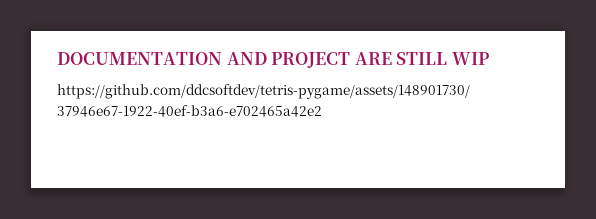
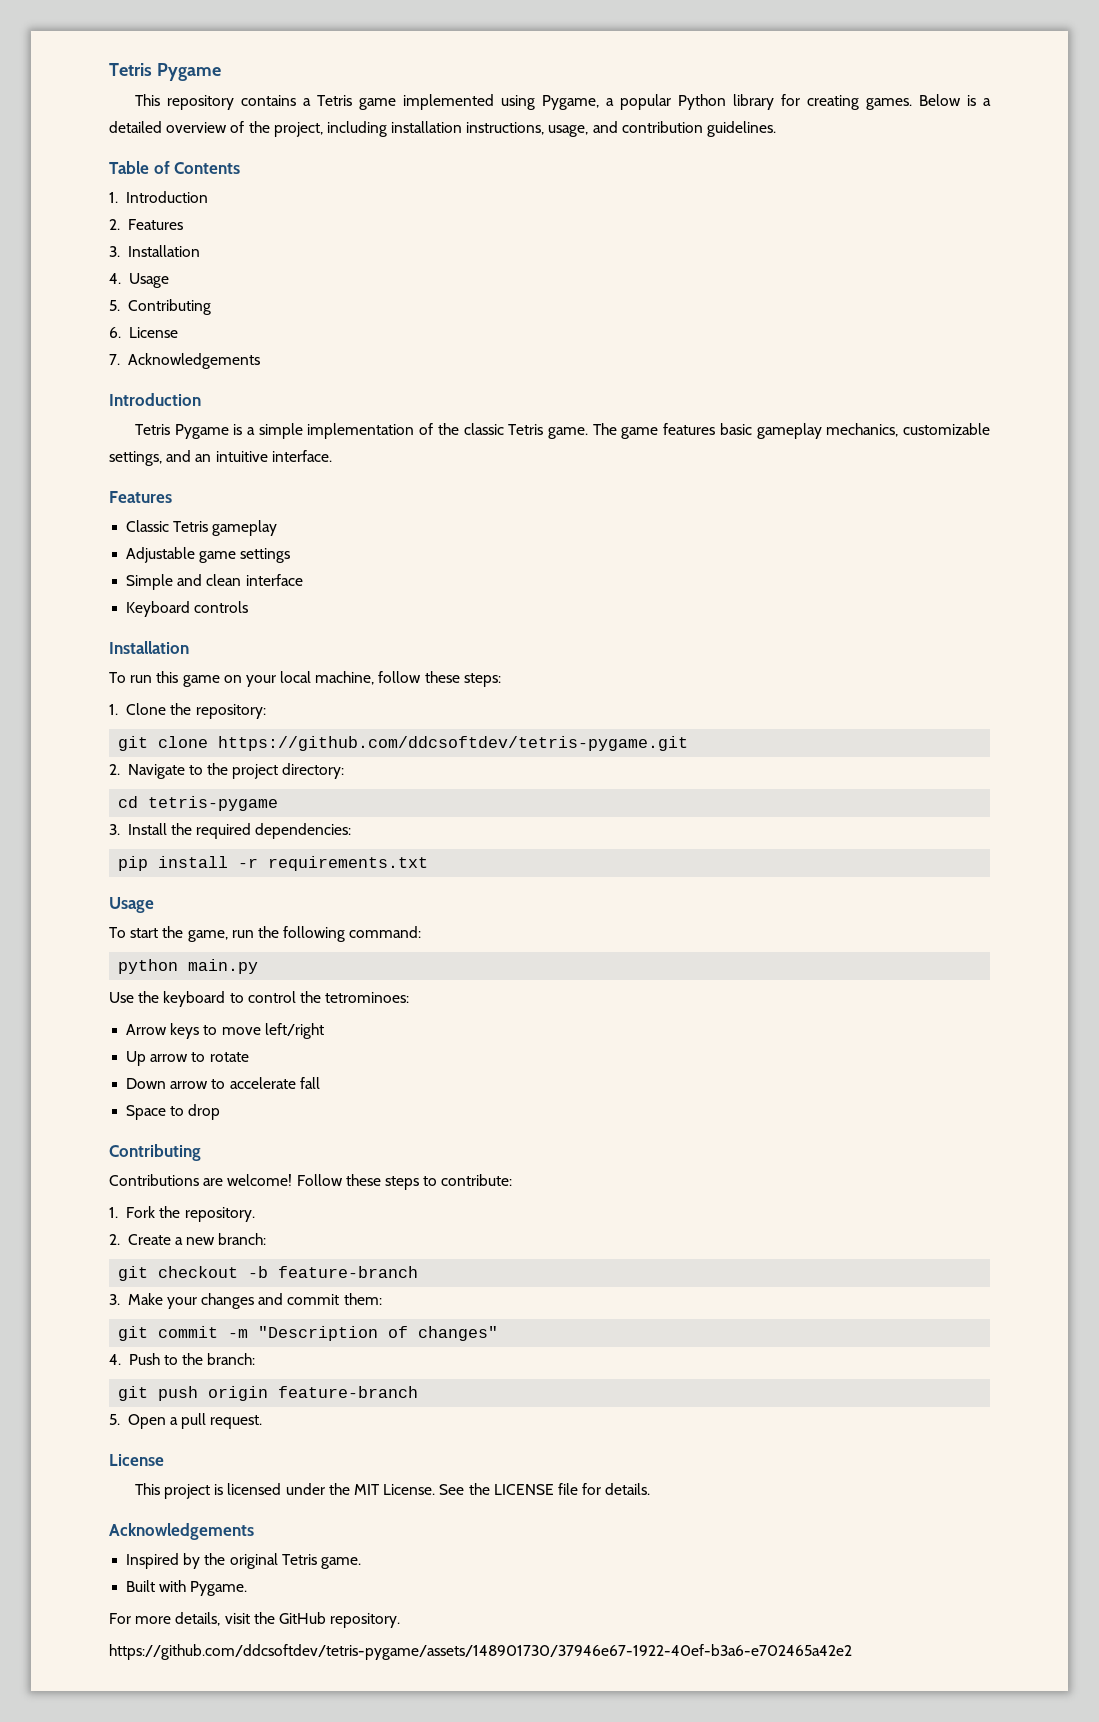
[57,52,489,68] DOCUMENTATION AND PROJECT ARE STILL WIP -> [109,63,221,81] [134,94,992,110] [109,121,777,137] [109,161,241,174] [109,191,209,203] [109,219,183,230] [109,245,200,257] [109,273,169,288] [109,299,211,315] [109,327,178,338] [109,353,260,369] [109,393,201,406] [134,423,990,439] [109,450,332,466] [109,491,172,503] [126,520,278,536] [126,547,291,563] [126,574,303,590] [126,601,249,617] [109,641,189,654] [109,671,501,687] [109,703,266,719] [118,736,689,751] [109,763,345,779] [118,796,279,811] [109,823,352,839] [118,856,429,871] [109,897,154,913] [109,926,422,942] [118,959,259,974] [109,991,410,1007] [126,1023,324,1039] [126,1051,249,1066] [126,1077,320,1089] [126,1104,221,1120] [109,1144,201,1161] [109,1174,513,1190] [109,1206,255,1222] [109,1233,267,1245] [118,1266,419,1281] [109,1293,382,1309] [118,1326,499,1341] [109,1353,256,1365] [118,1386,419,1401] [109,1413,263,1429] [109,1454,164,1466] [134,1483,651,1499] [109,1523,254,1540] [126,1553,361,1569] [126,1580,248,1596] [109,1612,401,1628] Tetris Pygame // This repository contains a Tetris game implemented using Pygame, a popular Python library for creating games. Below is a detailed overview of the project, including installation instructions, usage, and contribution guidelines. // Table of Contents // 1. Introduction // 2. Features // 3. Installation // 4. Usage // 5. Contributing // 6. License // 7. Acknowledgements // Introduction // Tetris Pygame is a simple implementation of the classic Tetris game. The game features basic gameplay mechanics, customizable settings, and an intuitive interface. // Features // Classic Tetris gameplay // Adjustable game settings // Simple and clean interface // Keyboard controls // Installation // To run this game on your local machine, follow these steps: // 1. Clone the repository: // git clone https://github.com/ddcsoftdev/tetris-pygame.git // 2. Navigate to the project directory: // cd tetris-pygame // 3. Install the required dependencies: // pip install -r requirements.txt // Usage // To start the game, run the following command: // python main.py // Use the keyboard to control the tetrominoes: // Arrow keys to move left/right // Up arrow to rotate // Down arrow to accelerate fall // Space to drop // Contributing // Contributions are welcome! Follow these steps to contribute: // 1. Fork the repository. // 2. Create a new branch: // git checkout -b feature-branch // 3. Make your changes and commit them: // git commit -m "Description of changes" // 4. Push to the branch: // git push origin feature-branch // 5. Open a pull request. // License // This project is licensed under the MIT License. See the LICENSE file for details. // Acknowledgements // Inspired by the original Tetris game. // Built with Pygame. // For more details, visit the GitHub repository.

